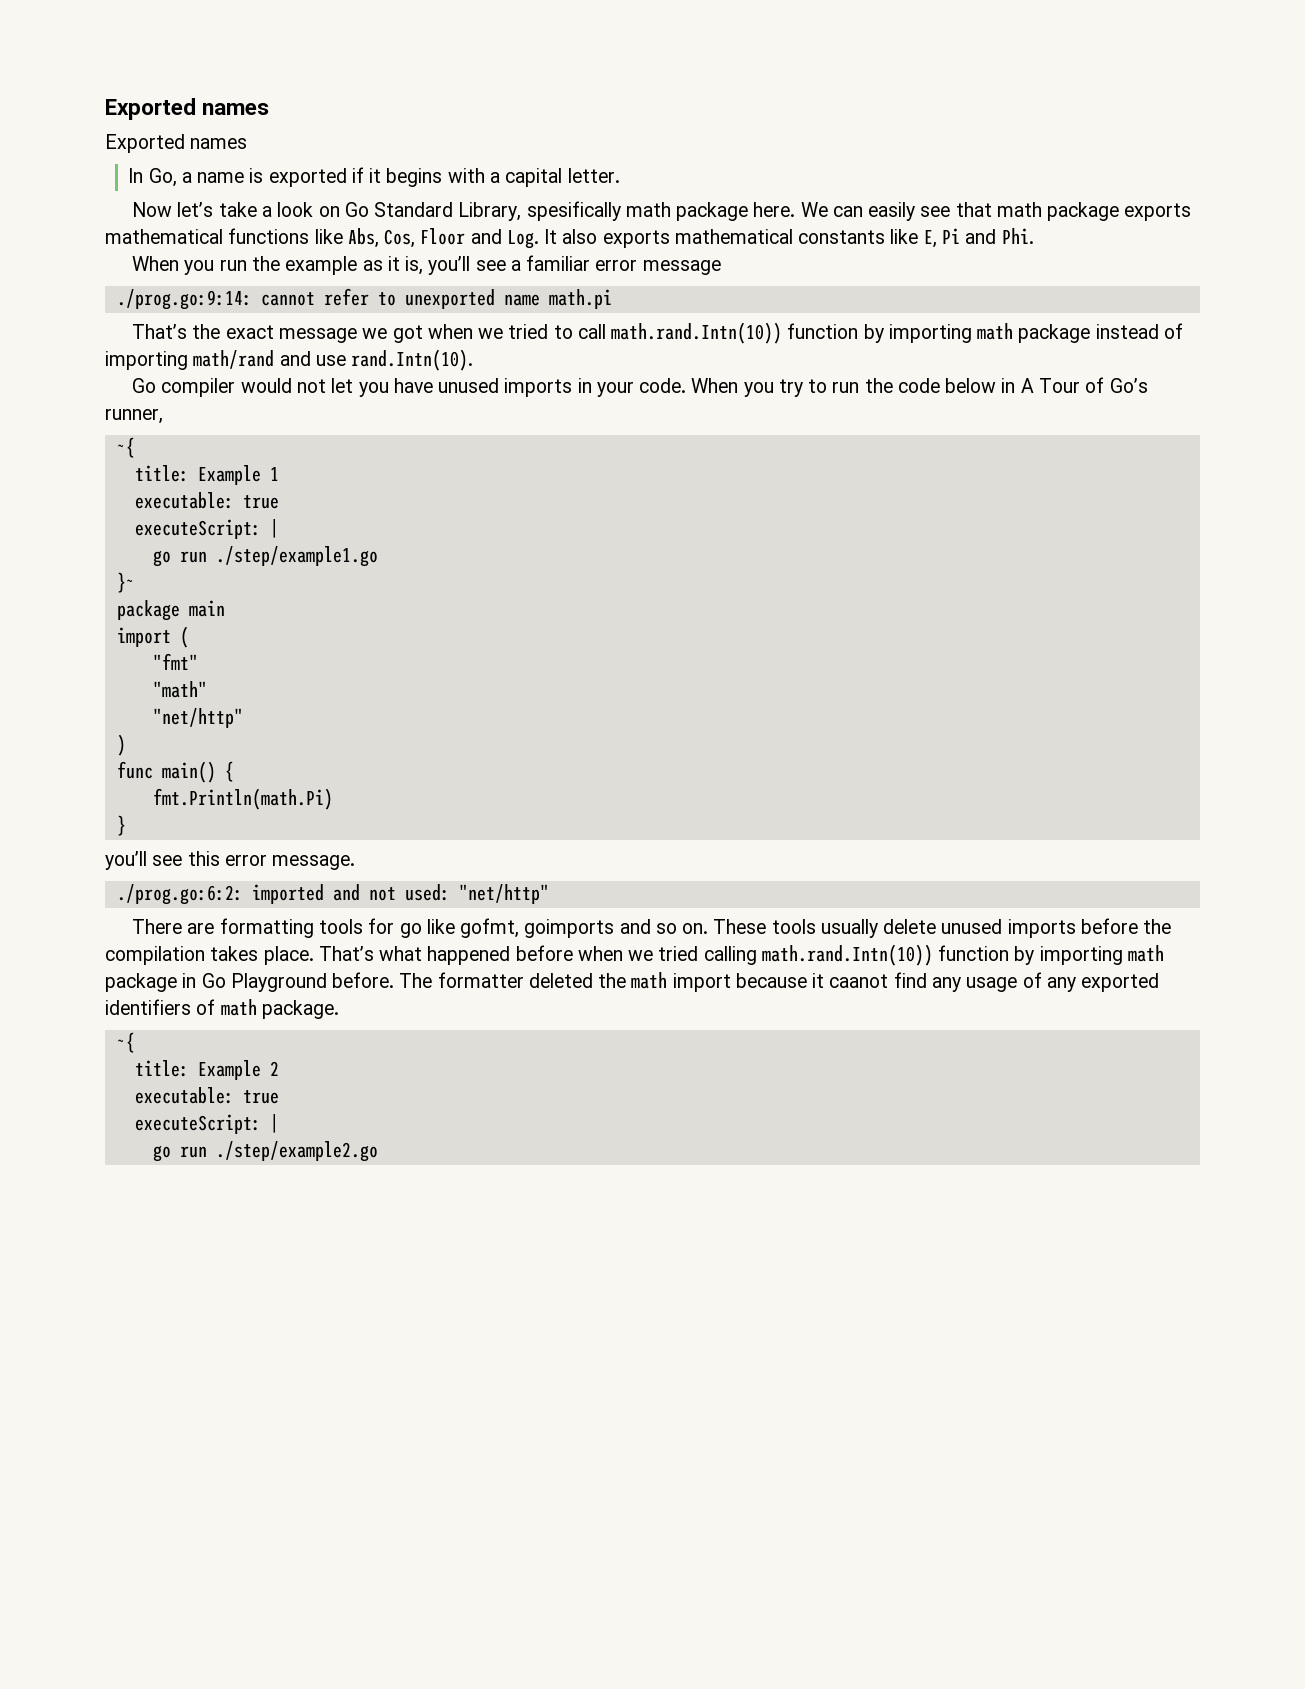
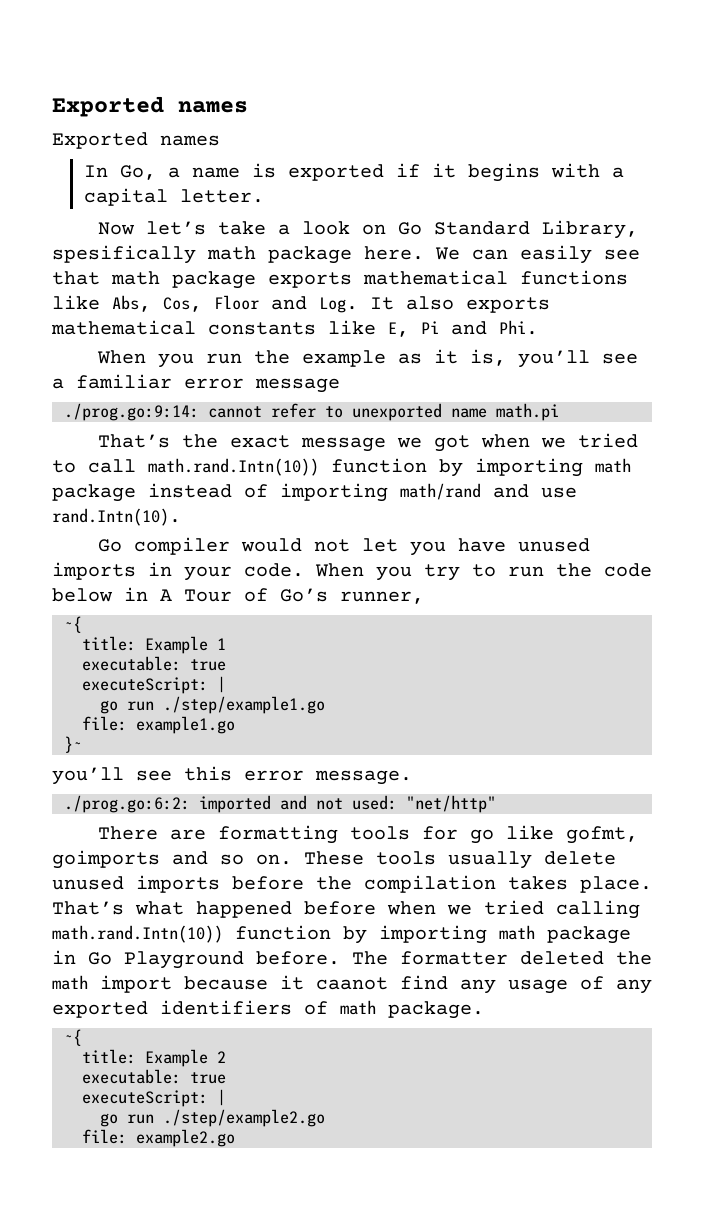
(378, 556) none -> [82,716,235,734] // file: example1.go
[116,600,225,621] [116,626,189,648] [152,653,198,670] [152,681,207,698] [152,708,243,728] [116,734,126,756] [116,761,234,783] [152,788,333,810] [116,815,126,836] // package main // import ( // "fmt" // "math" // "net/http" // ) // func main() { // fmt.Println(math.Pi) // } -> (82, 744) none
(378, 1151) none -> [82,1129,235,1147] // file: example2.go

